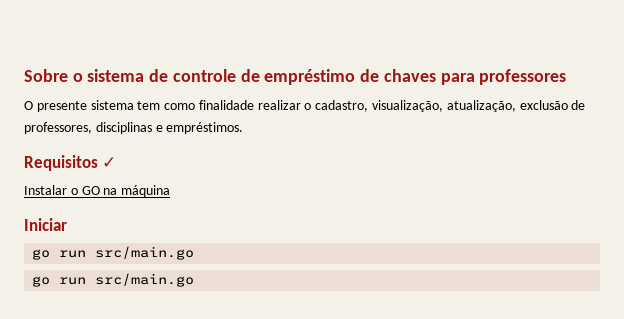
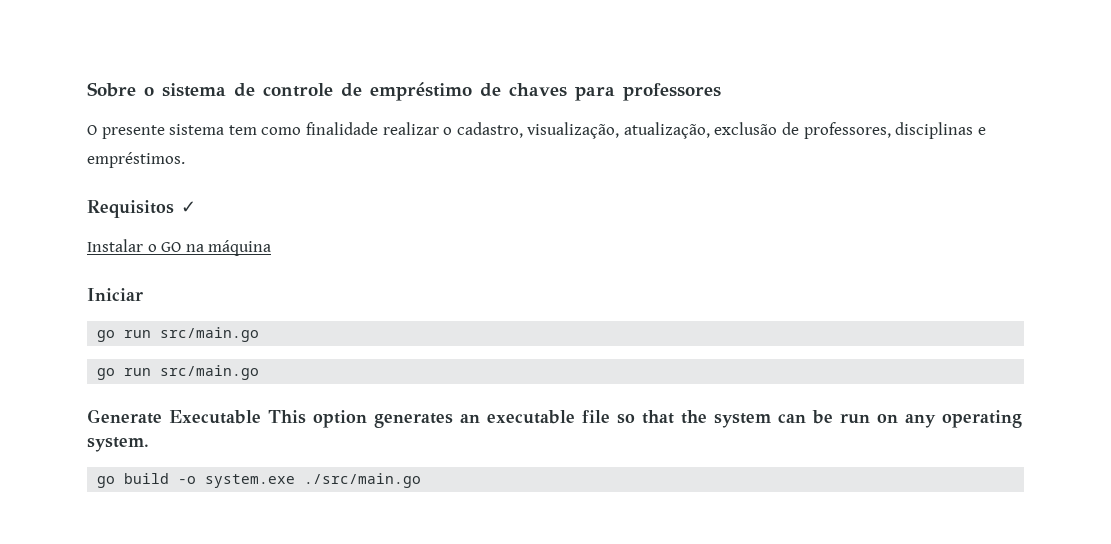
(195, 280) none -> [87,409,1022,428] [87,437,149,452] [97,473,422,488] // Generate Executable This option generates an executable file so that the system can be run on any operating system. // go build -o system.exe ./src/main.go

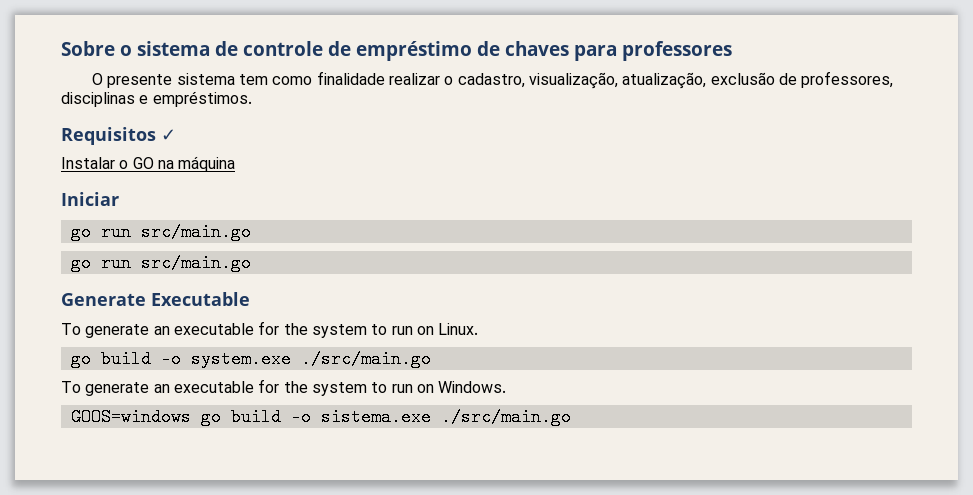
[268,410,1022,428] [87,437,149,452] This option generates an executable file so that the system can be run on any operating system. -> [61,321,479,338] // To generate an executable for the system to run on Linux.
(422, 480) none -> [61,379,507,396] [70,408,571,426] // To generate an executable for the system to run on Windows. // GOOS=windows go build -o sistema.exe ./src/main.go

